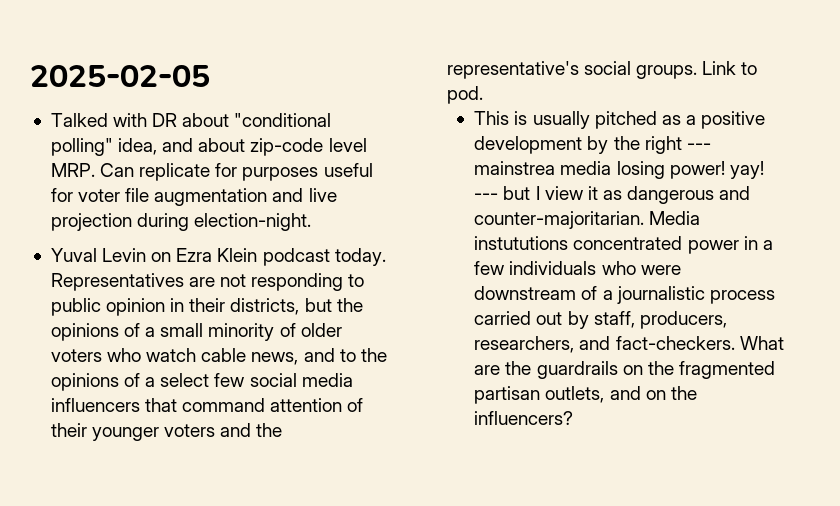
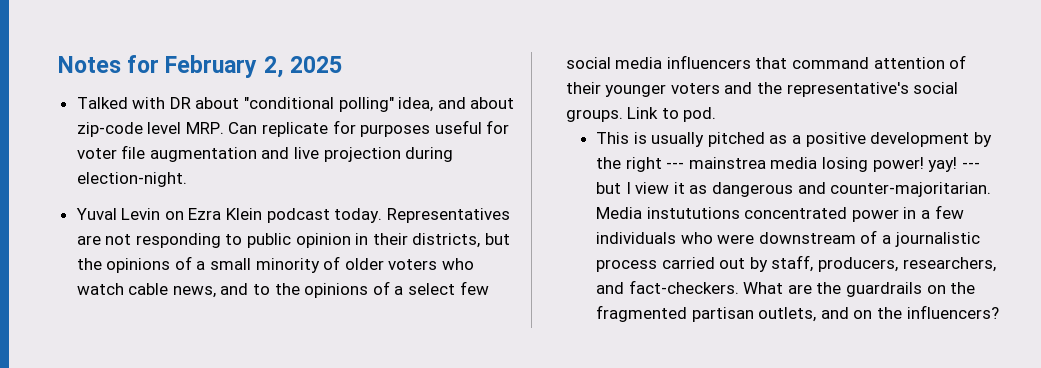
[30,65,210,87] 2025-02-05 -> [58,55,342,78] Notes for February 2, 2025

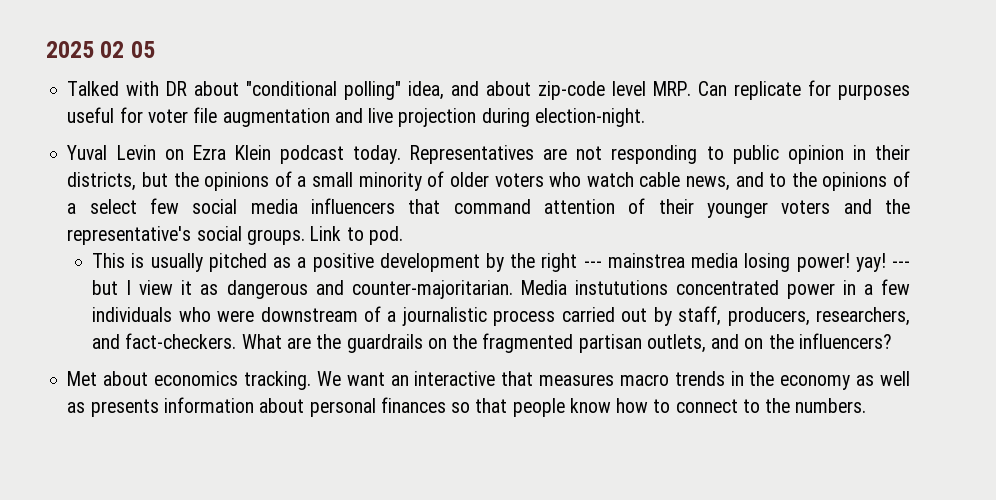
[58,55,284,78] Notes for February 2, -> (46, 49) none
(342, 64) none -> [100,41,155,58] 02 05
(999, 312) none -> [67,371,910,390] [67,397,867,417] // Met about economics tracking. We want an interactive that measures macro trends in the economy as well as presents information about personal finances so that people know how to connect to the numbers.

